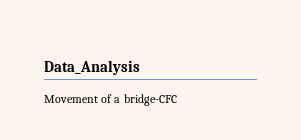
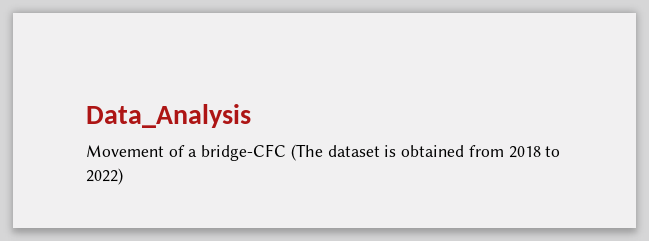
(177, 100) none -> [290,144,561,161] [86,168,123,185] (The dataset is obtained from 2018 to 2022)

